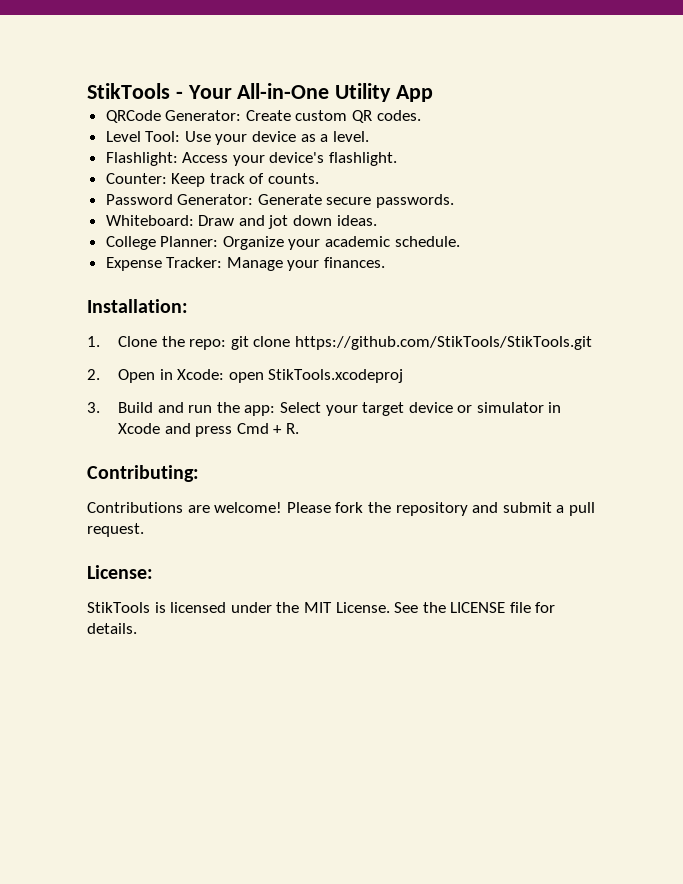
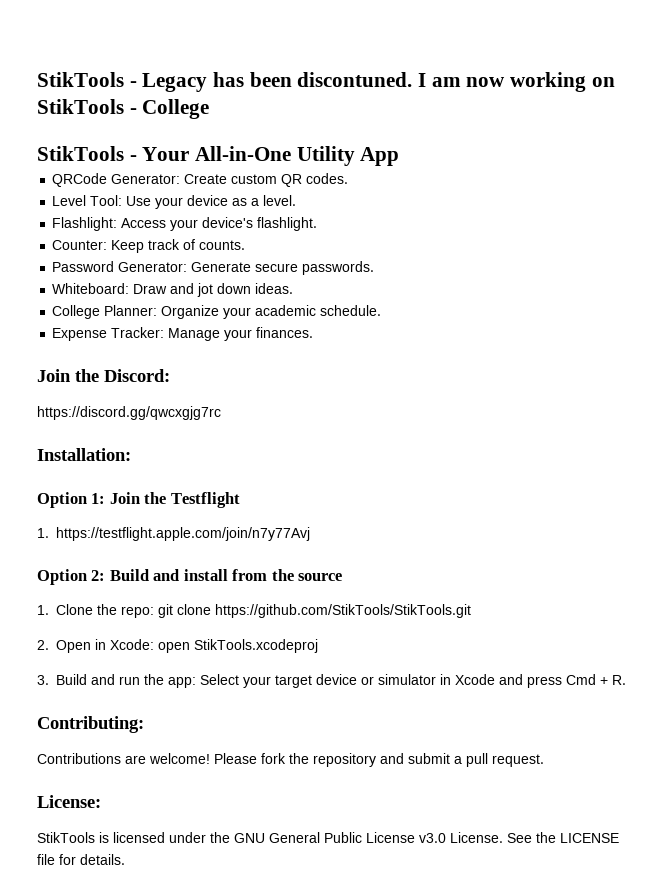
[87,83,183,99] StikTools - -> [37,72,615,92] [37,99,210,119] [37,146,137,161] StikTools - Legacy has been discontuned. I am now working on StikTools - College // StikTools -
[87,299,188,313] Installation: -> [37,369,170,382] [37,406,221,420] [37,448,131,461] [37,492,240,508] [37,527,310,541] [37,569,343,585] Join the Discord: // https://discord.gg/qwcxgjg7rc // Installation: // Option 1: Join the Testflight // 1. https://testflight.apple.com/join/n7y77Avj // Option 2: Build and install from the source
[303,602,332,613] MIT -> [234,832,446,843] GNU General Public License v3.0

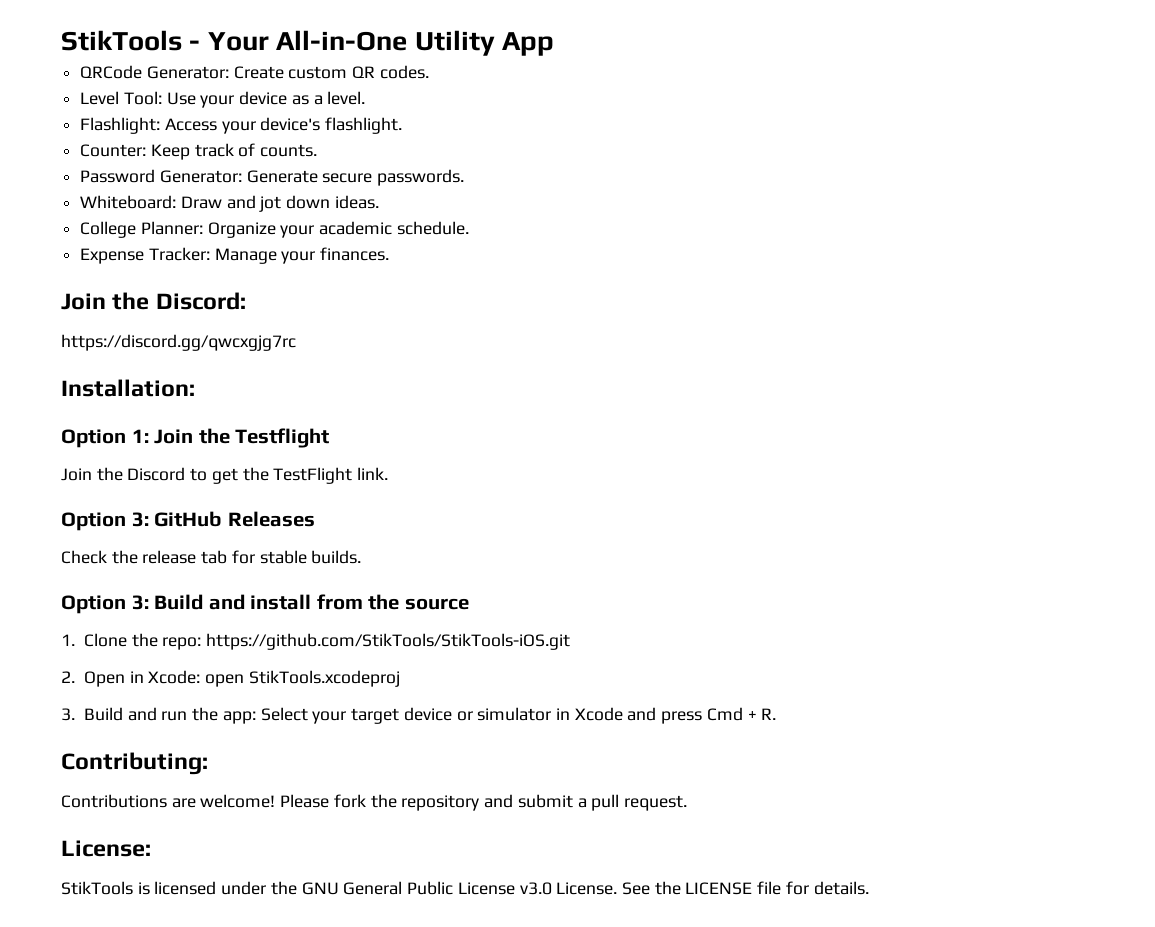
[37,72,615,92] [37,99,210,119] [37,146,137,161] StikTools - Legacy has been discontuned. I am now working on StikTools - College // StikTools - -> [61,30,201,51] StikTools -
[37,527,310,541] [37,569,106,585] 1. https://testflight.apple.com/join/n7y77Avj // Option 2: -> [61,467,389,484] [61,511,315,531] [61,550,362,564] [61,595,149,614] Join the Discord to get the TestFlight link. // Option 3: GitHub Releases // Check the release tab for stable builds. // Option 3:
[158,604,471,618] git clone https://github.com/StikTools/StikTools.git -> [206,633,571,650] https://github.com/StikTools/StikTools-iOS.git

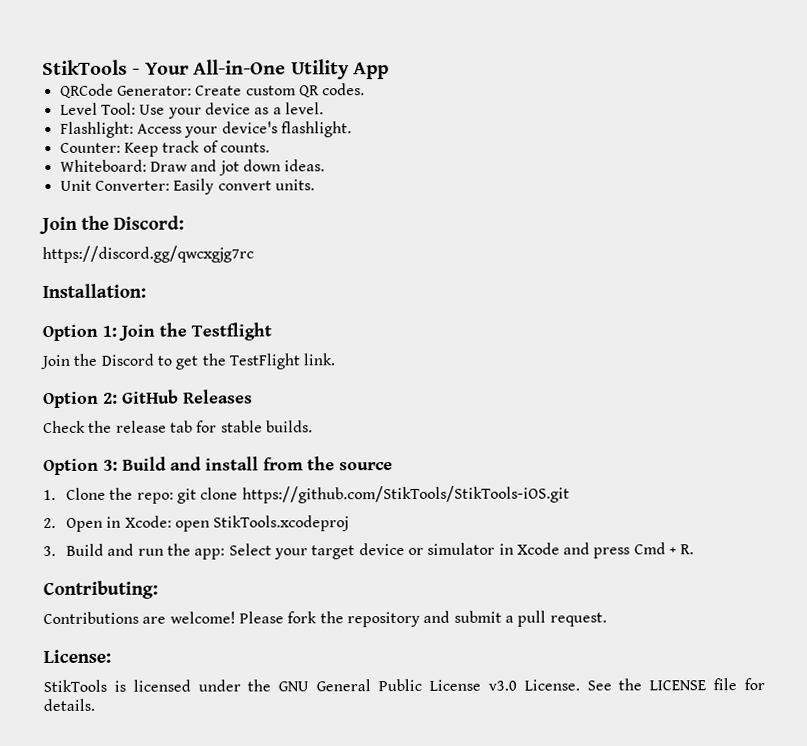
[80,169,465,186] // Password Generator: Generate secure passwords. -> (270, 147) none
[80,221,469,238] [80,247,390,264] College Planner: Organize your academic schedule. // Expense Tracker: Manage your finances. -> [59,178,315,195] Unit Converter: Easily convert units.
[131,512,149,527] 3: -> [103,392,118,404] 2:
(202, 643) none -> [176,487,239,504] git clone

